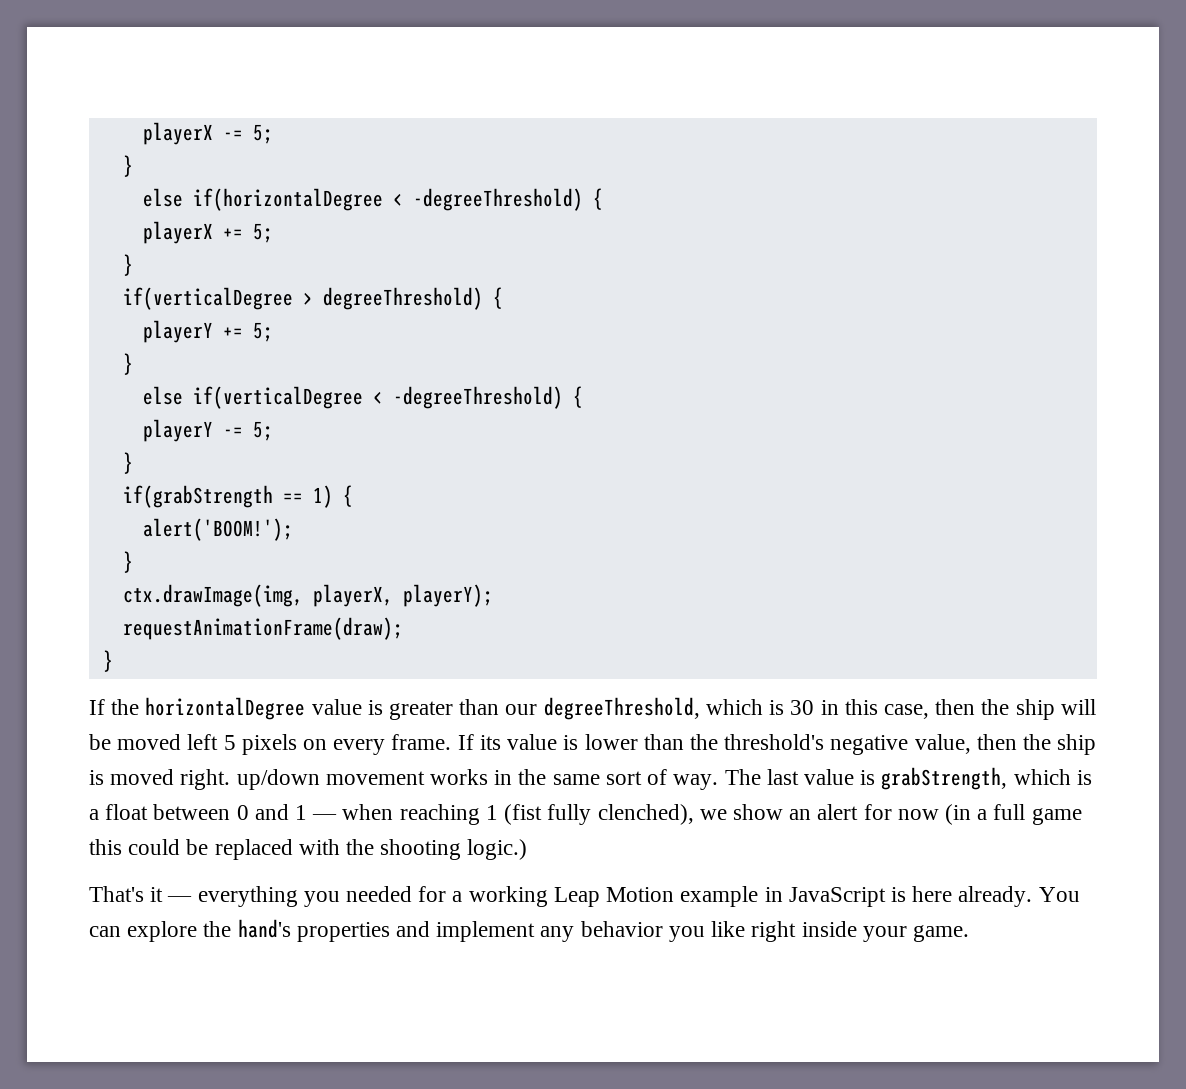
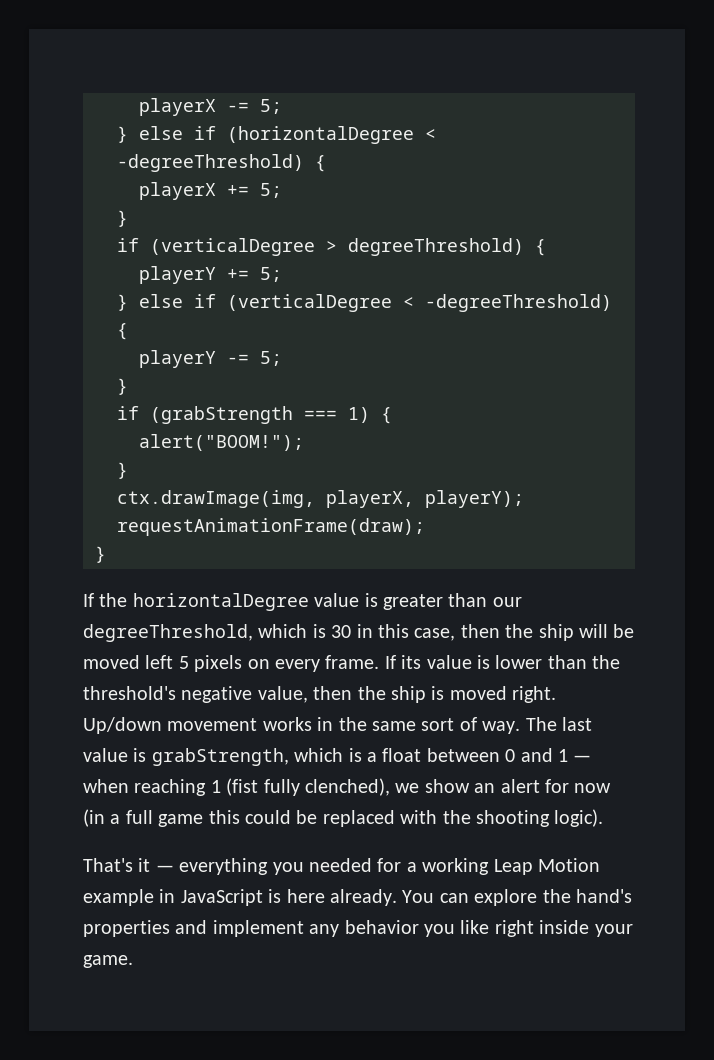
[142,188,383,211] // else if(horizontalDegree -> [139,126,414,144] else if (horizontalDegree
[122,287,293,310] if(verticalDegree -> [117,238,315,256] if (verticalDegree
[142,386,363,409] // else if(verticalDegree -> [139,294,392,312] else if (verticalDegree
[122,485,303,508] if(grabStrength == -> [117,406,337,424] if (grabStrength ===
[142,518,293,541] alert('BOOM!'); -> [139,434,304,451] alert("BOOM!");
[236,769,320,790] up/down -> [83,717,162,734] Up/down
[467,839,528,860] logic.) -> [554,809,604,827] logic).

